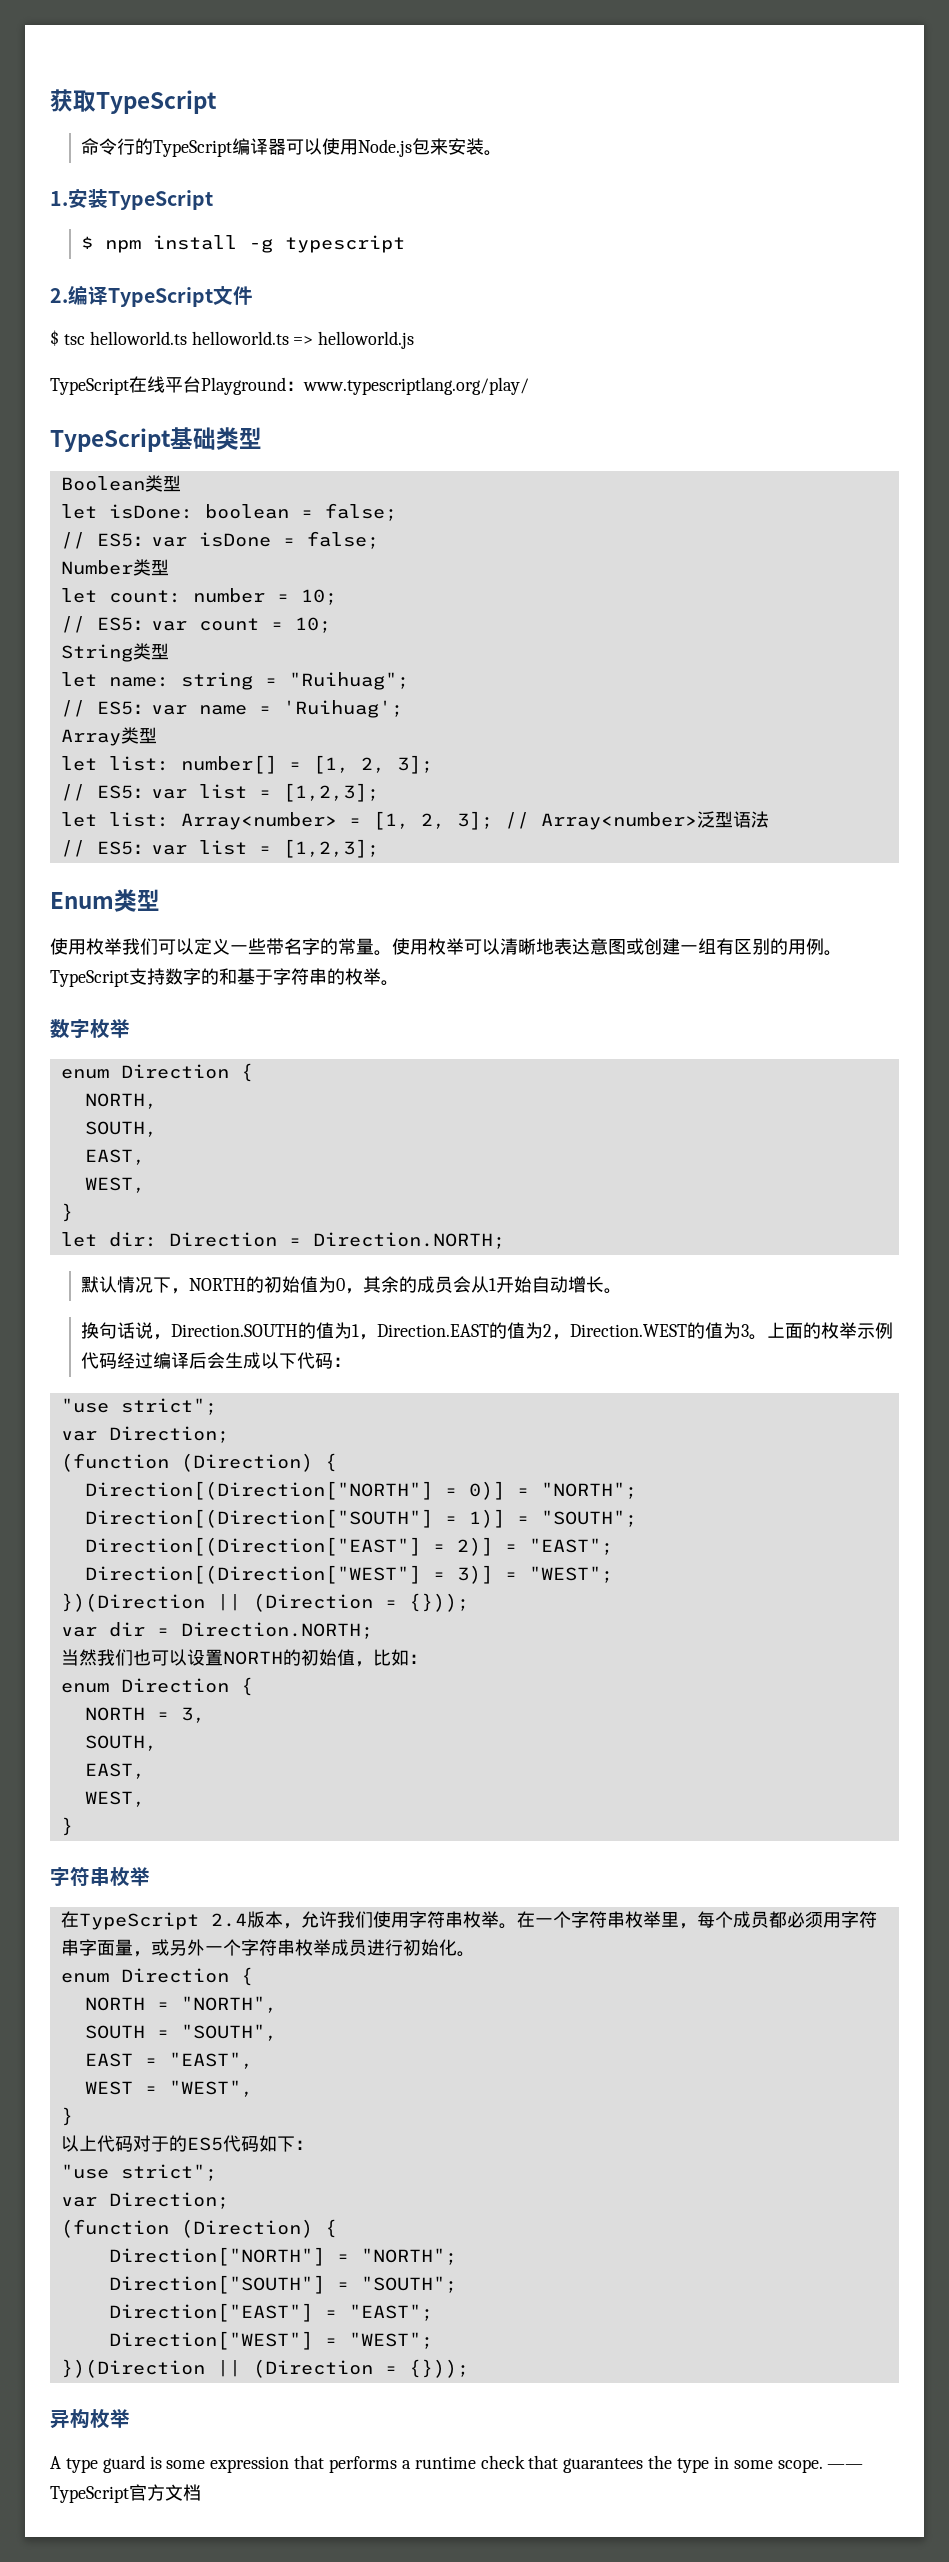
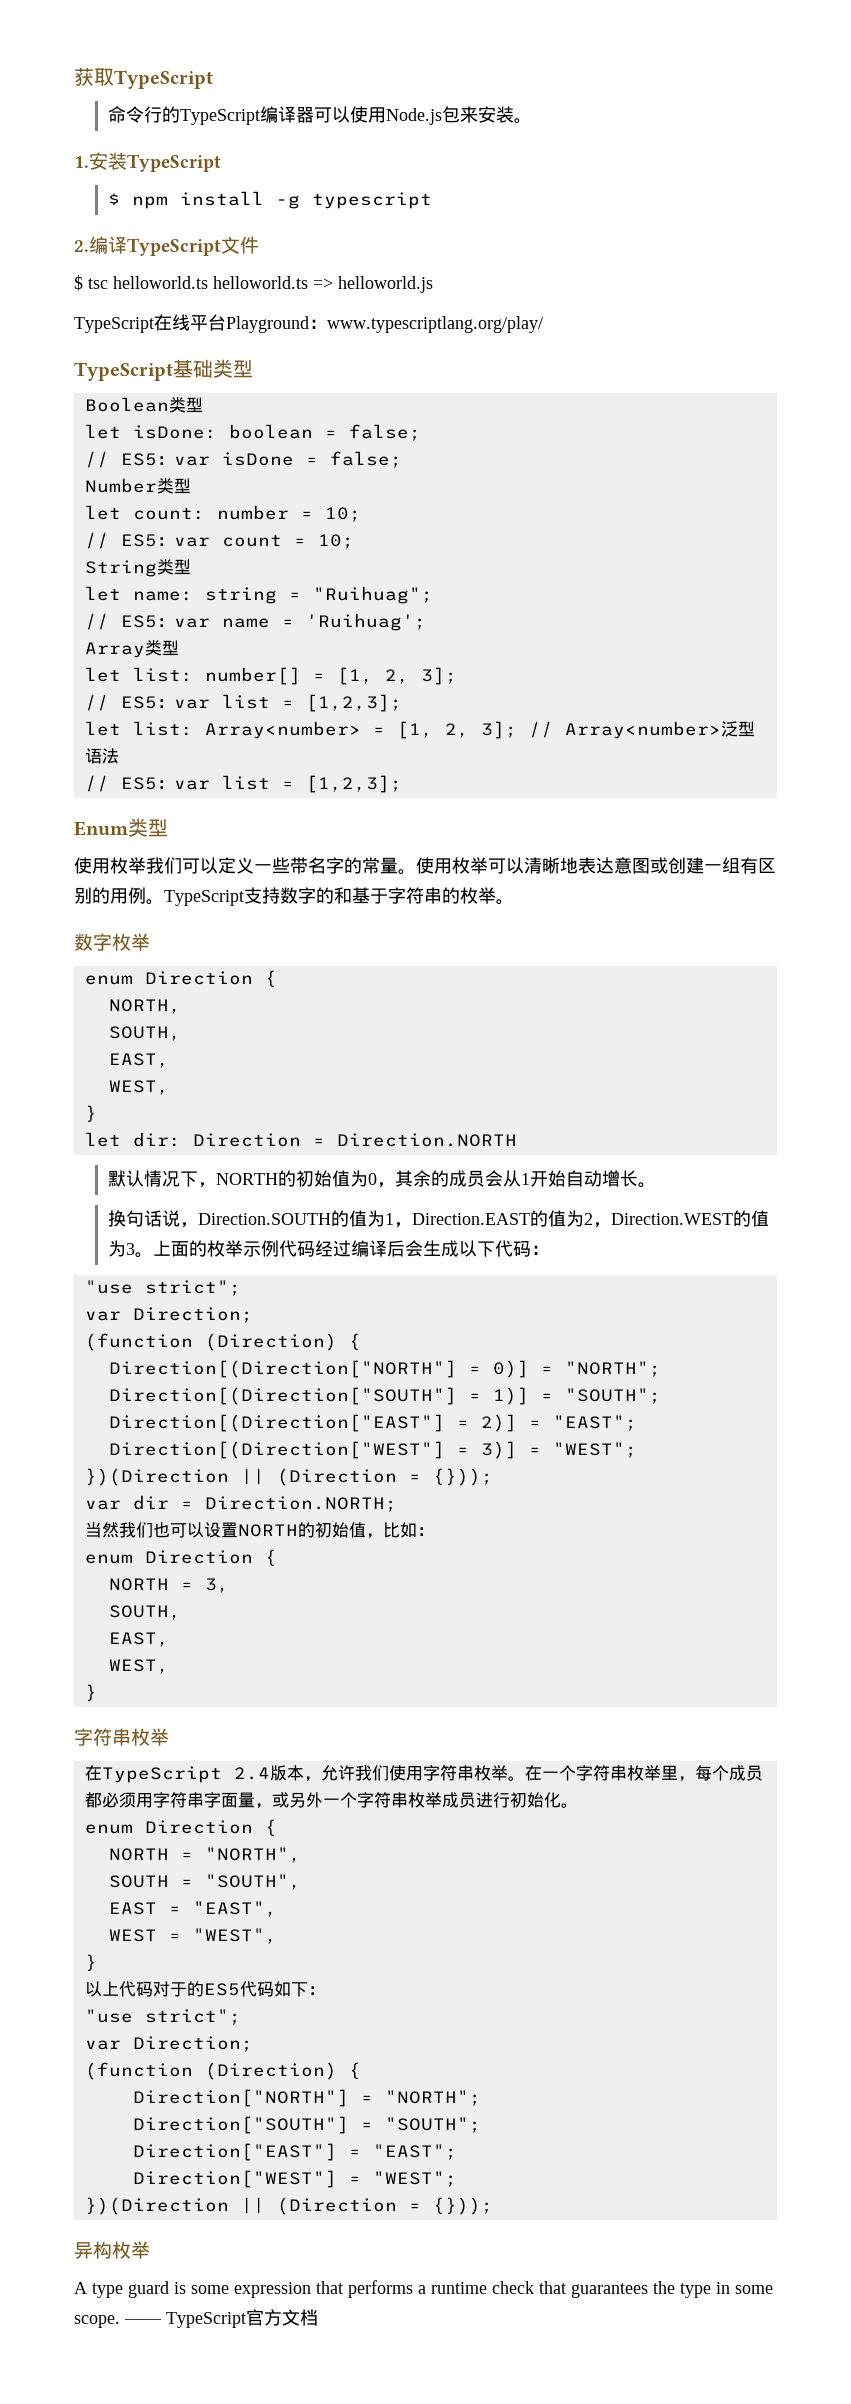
[312,1232,505,1249] Direction.NORTH; -> [336,1133,517,1147] Direction.NORTH

